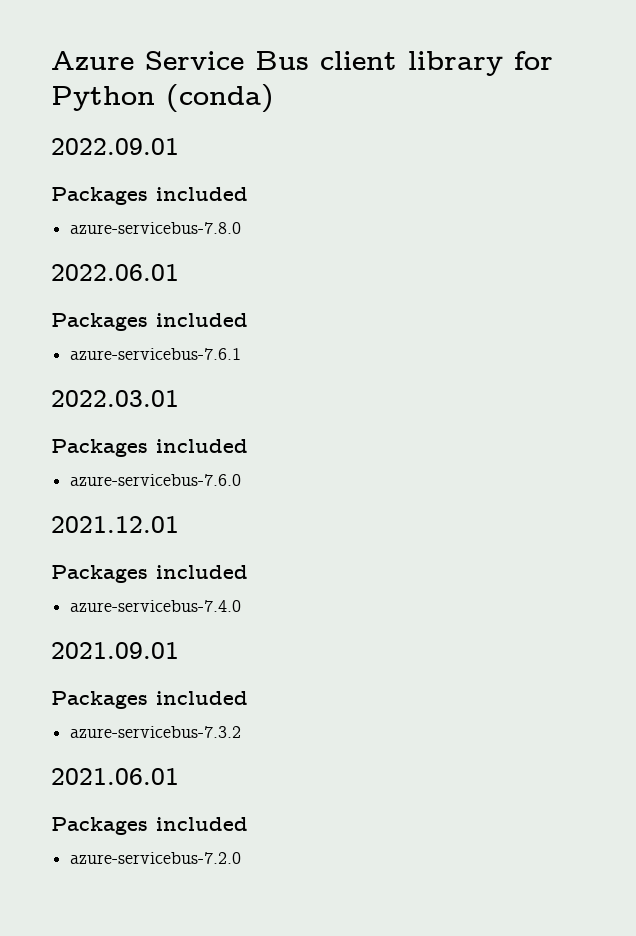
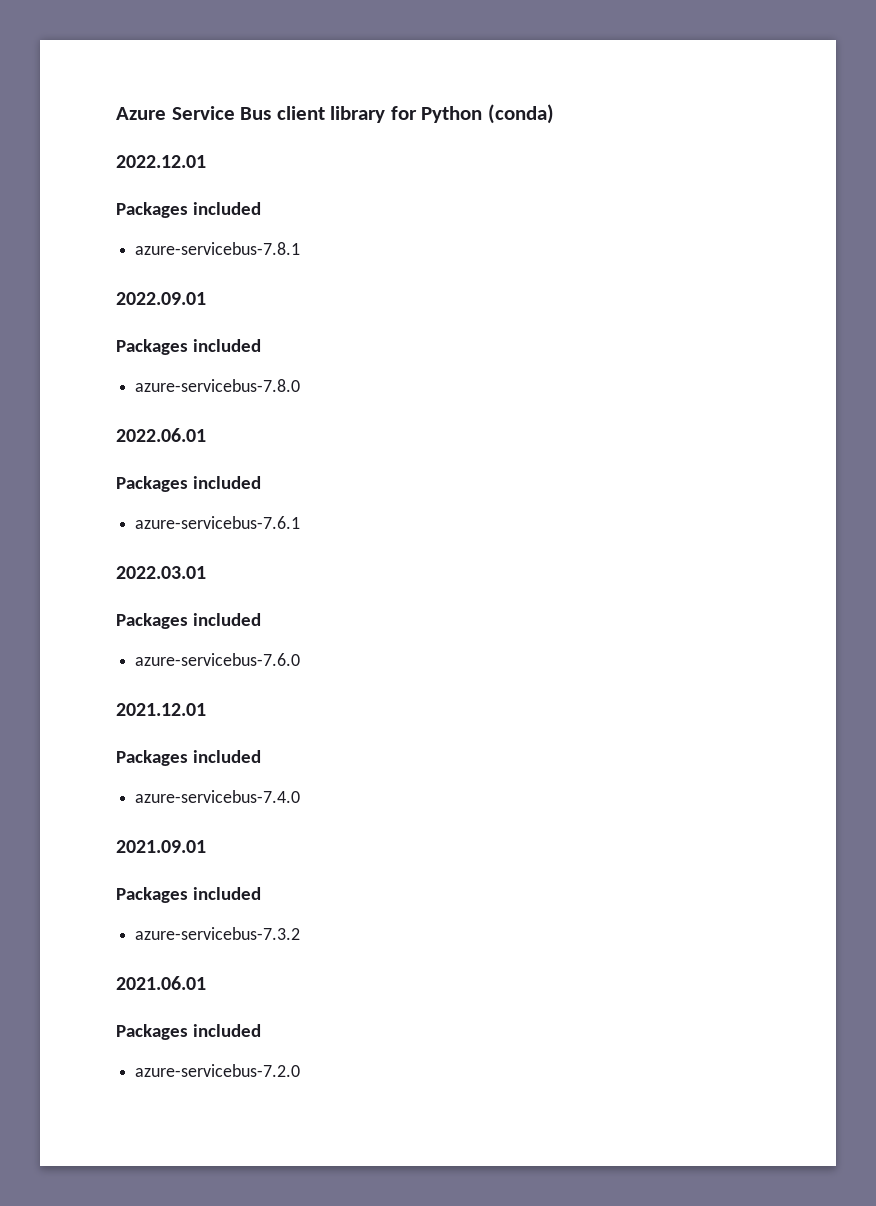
(274, 98) none -> [116,155,206,168] [116,202,261,218] [135,242,301,255] // 2022.12.01 // Packages included // azure-servicebus-7.8.1

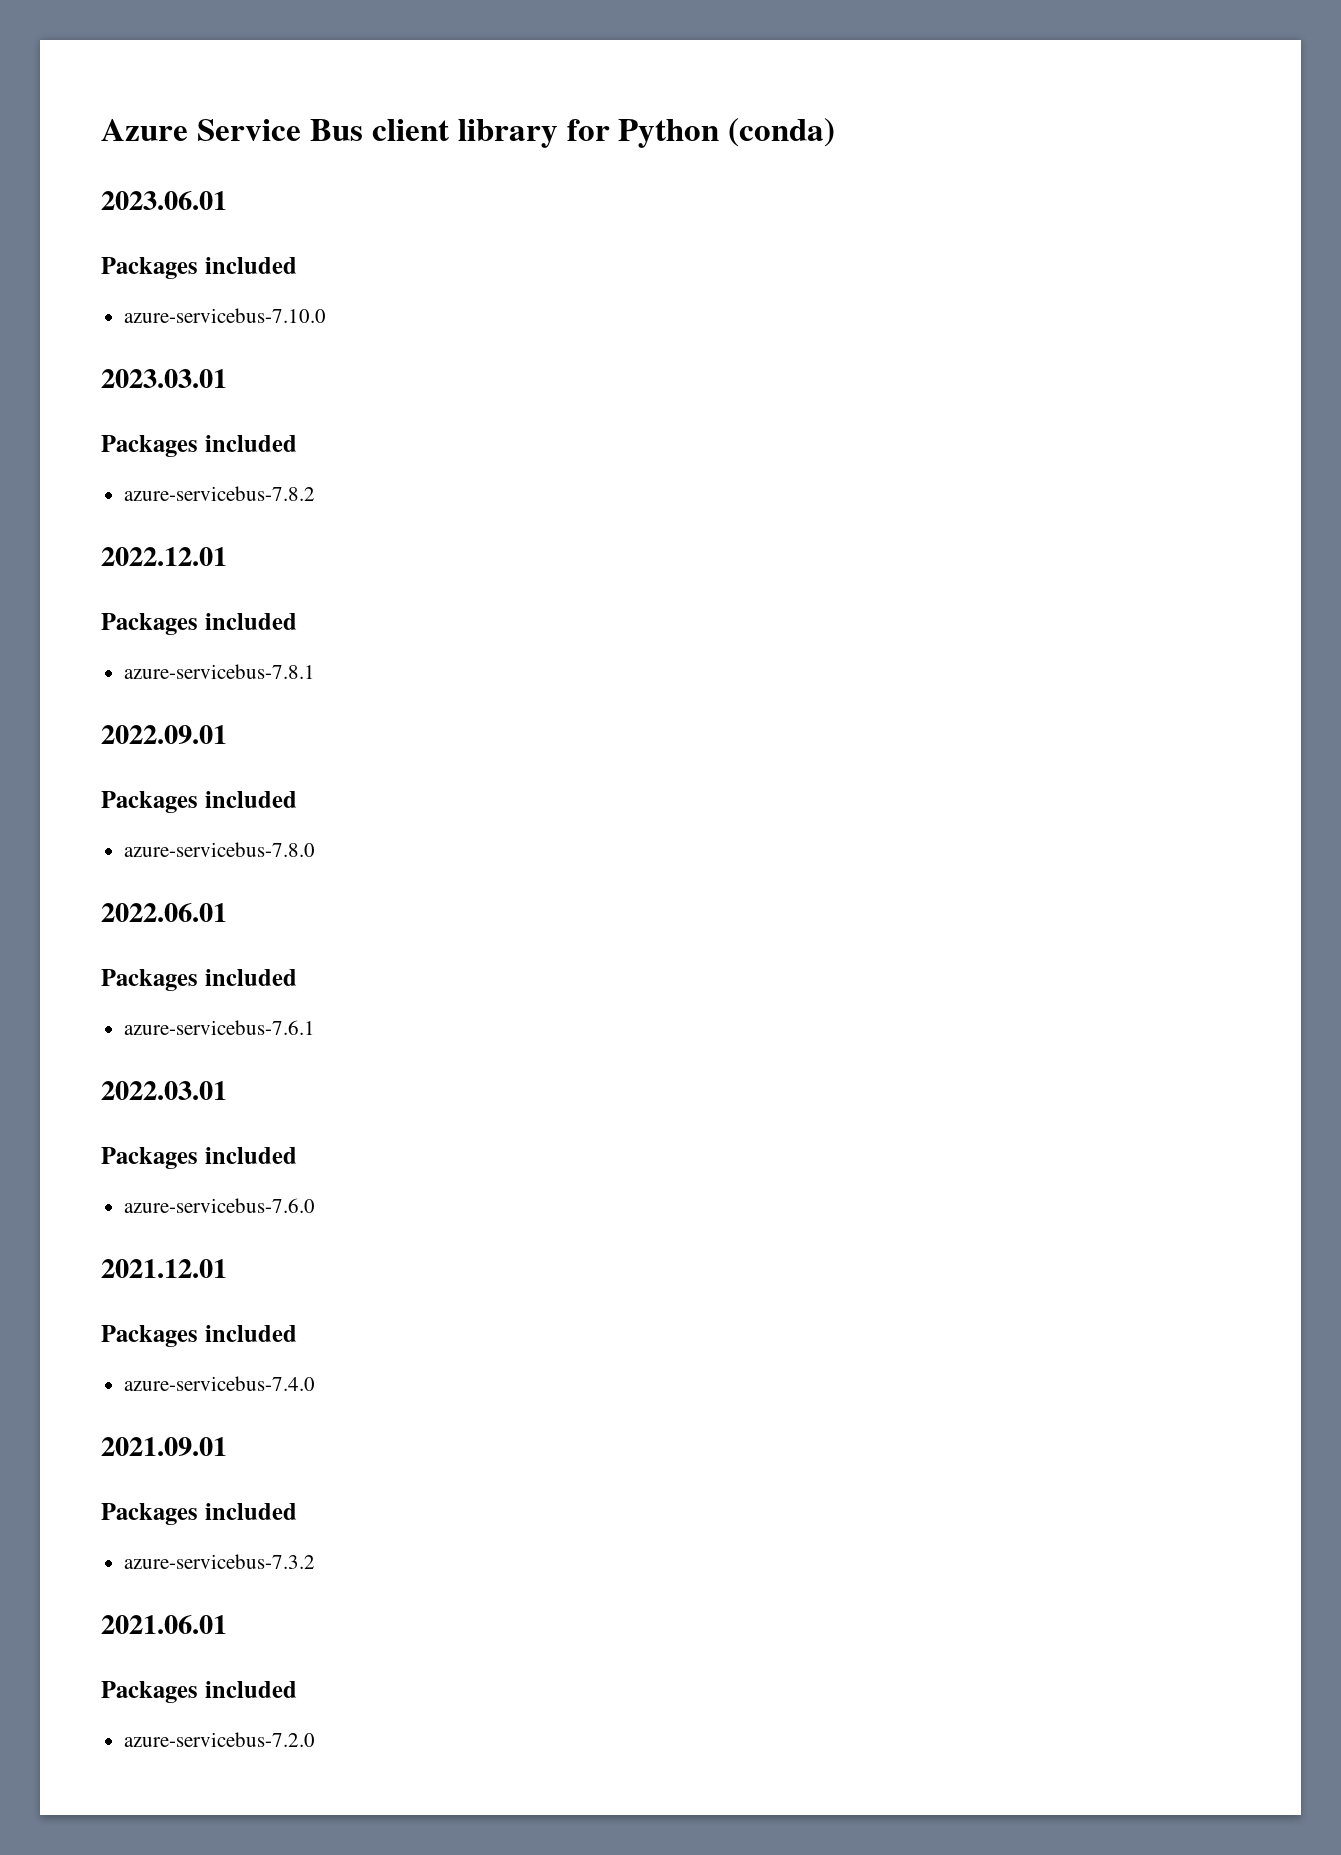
(554, 114) none -> [101,191,227,210] [101,257,297,279] [124,308,327,323] [101,369,227,388] [101,435,297,457] [124,486,316,501] // 2023.06.01 // Packages included // azure-servicebus-7.10.0 // 2023.03.01 // Packages included // azure-servicebus-7.8.2

